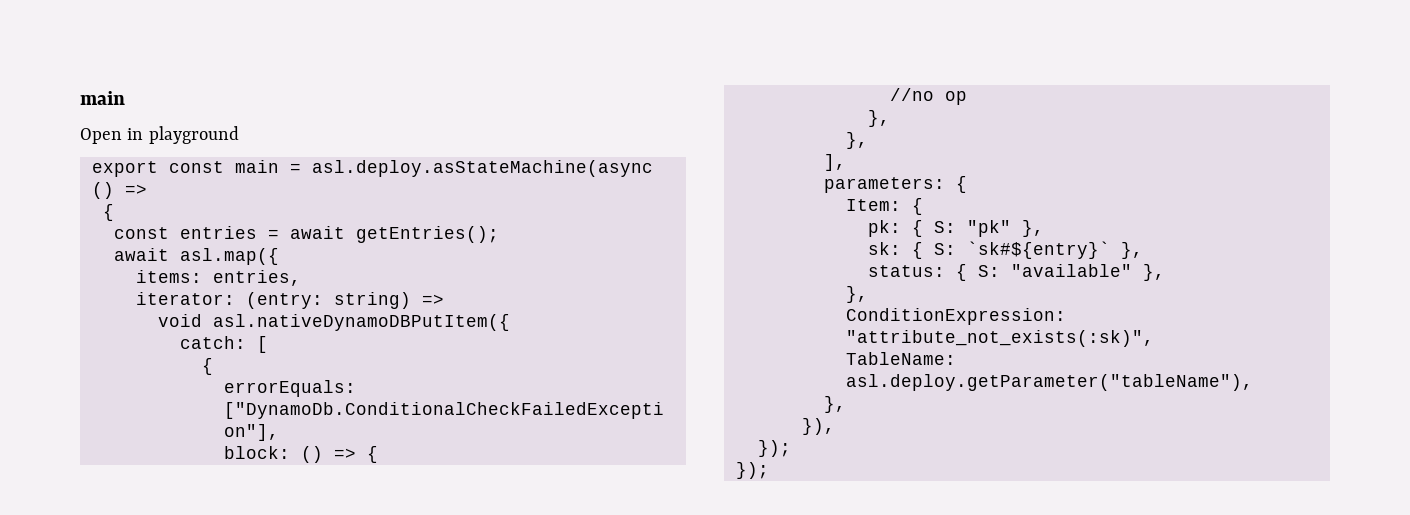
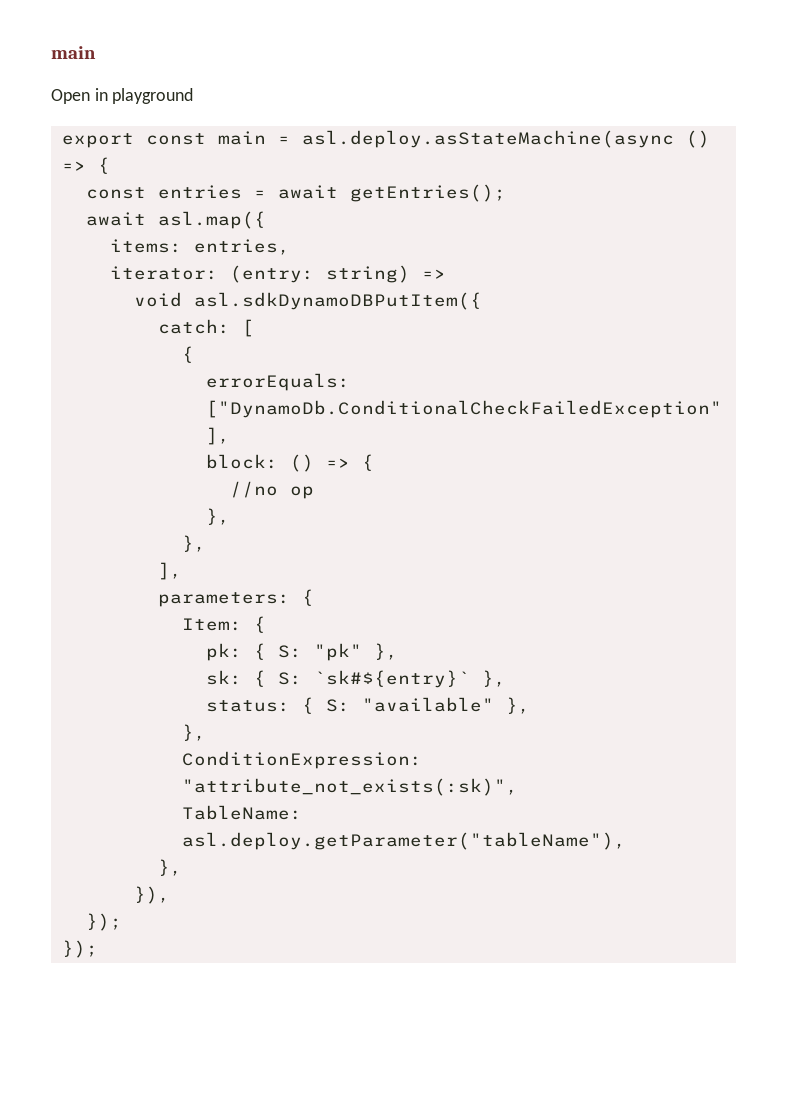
(147, 189) // -> (86, 166) none
[213,314,510,331] asl.nativeDynamoDBPutItem({ -> [193,292,482,310] asl.sdkDynamoDBPutItem({

